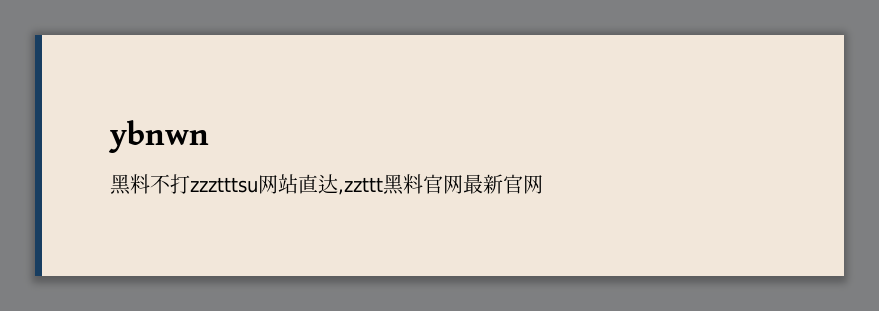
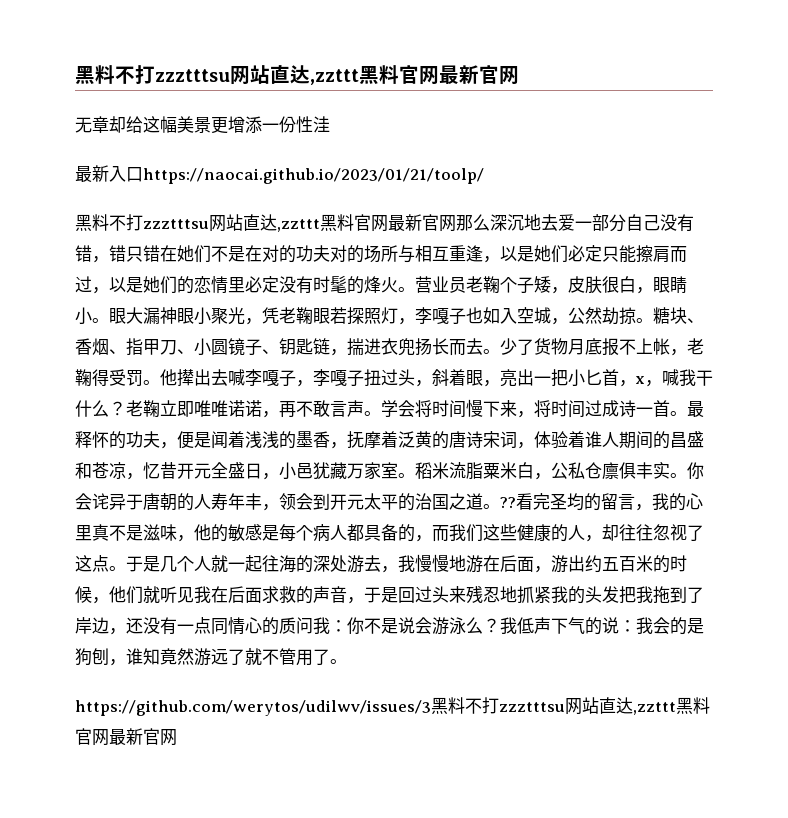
[108,120,209,153] ybnwn -> [75,65,519,85] [75,116,330,134] [75,165,484,184] 黑料不打zzztttsu网站直达,zzttt黑料官网最新官网 // 无章却给这幅美景更增添一份性洼 // 最新入口https://naocai.github.io/2023/01/21/toolp/
(543, 184) none -> [456,214,694,232] [75,245,687,263] [75,275,687,294] [75,307,704,325] [75,338,704,356] [75,369,713,387] [75,399,704,418] [75,431,704,449] [75,462,704,480] [75,493,703,511] [75,524,704,542] [75,554,687,573] [75,586,704,604] [75,617,704,635] [75,648,347,666] [75,697,710,716] [75,728,177,746] 那么深沉地去爱一部分自己没有错，错只错在她们不是在对的功夫对的场所与相互重逢，以是她们必定只能擦肩而过，以是她们的恋情里必定没有时髦的烽火。营业员老鞠个子矮，皮肤很白，眼睛小。眼大漏神眼小聚光，凭老鞠眼若探照灯，李嘎子也如入空城，公然劫掠。糖块、香烟、指甲刀、小圆镜子、钥匙链，揣进衣兜扬长而去。少了货物月底报不上帐，老鞠得受罚。他撵出去喊李嘎子，李嘎子扭过头，斜着眼，亮出一把小匕首，x，喊我干什么？老鞠立即唯唯诺诺，再不敢言声。学会将时间慢下来，将时间过成诗一首。最释怀的功夫，便是闻着浅浅的墨香，抚摩着泛黄的唐诗宋词，体验着谁人期间的昌盛和苍凉，忆昔开元全盛日，小邑犹藏万家室。稻米流脂粟米白，公私仓廪俱丰实。你会诧异于唐朝的人寿年丰，领会到开元太平的治国之道。??看完圣均的留言，我的心里真不是滋味，他的敏感是每个病人都具备的，而我们这些健康的人，却往往忽视了这点。于是几个人就一起往海的深处游去，我慢慢地游在后面，游出约五百米的时候，他们就听见我在后面求救的声音，于是回过头来残忍地抓紧我的头发把我拖到了岸边，还没有一点同情心的质问我：你不是说会游泳么？我低声下气的说：我会的是狗刨，谁知竟然游远了就不管用了。 // https://github.com/werytos/udilwv/issues/3黑料不打zzztttsu网站直达,zzttt黑料官网最新官网

